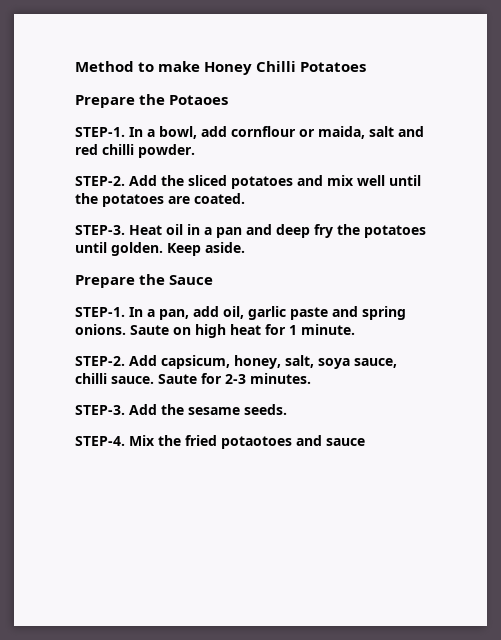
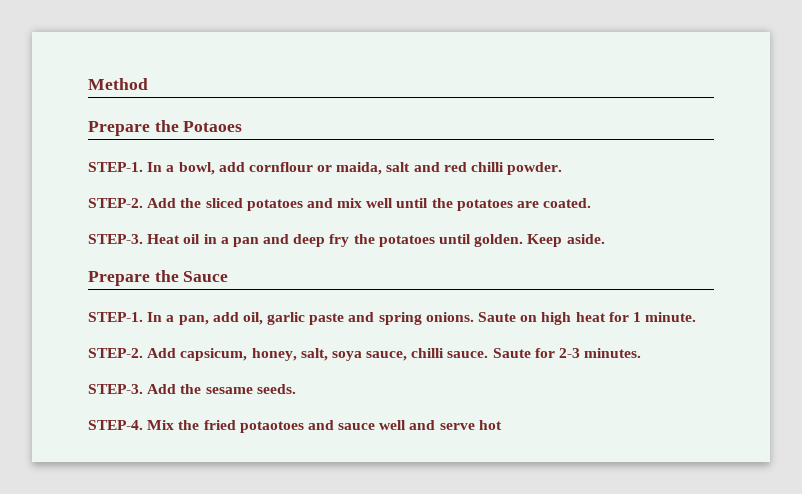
[138,61,367,75] to make Honey Chilli Potatoes -> (148, 84) none
(365, 442) none -> [379,420,502,430] well and serve hot

